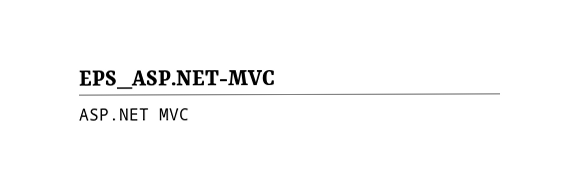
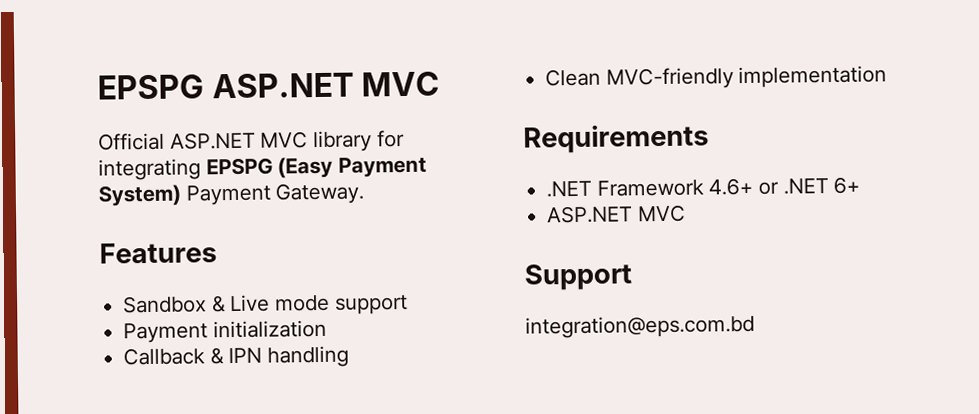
[78,70,275,90] [79,108,190,121] EPS_ASP.NET-MVC // ASP.NET MVC -> [97,71,441,100] [98,129,405,153] [98,156,428,181] [98,182,365,207] [99,242,217,264] [123,294,408,315] [123,319,327,344] [123,345,350,368] [545,65,888,90] [523,123,709,154] [546,176,861,198] [546,204,686,224] [524,263,632,291] [525,314,755,339] EPSPG ASP.NET MVC // Official ASP.NET MVC library for integrating EPSPG (Easy Payment System) Payment Gateway. // Features // Sandbox & Live mode support // Payment initialization // Callback & IPN handling // Clean MVC-friendly implementation // Requirements // .NET Framework 4.6+ or .NET 6+ // ASP.NET MVC // Support // integration@eps.com.bd

